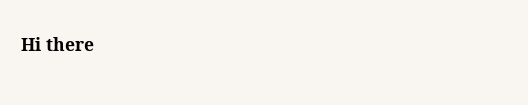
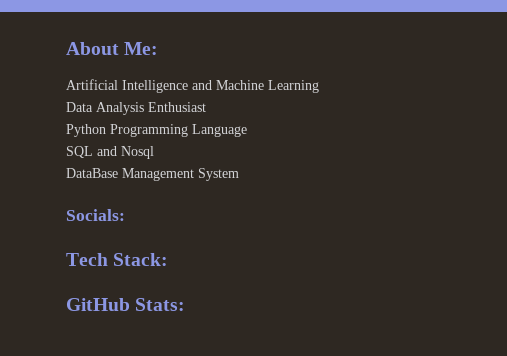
[21,37,94,51] Hi there -> [66,42,159,55] [66,79,319,93] [66,102,206,115] [66,124,247,137] [66,146,154,159] [66,168,239,181] [66,209,125,221] [66,253,169,266] [66,298,186,311] About Me: // Artificial Intelligence and Machine Learning // Data Analysis Enthusiast // Python Programming Language // SQL and Nosql // DataBase Management System // Socials: // Tech Stack: // GitHub Stats:

